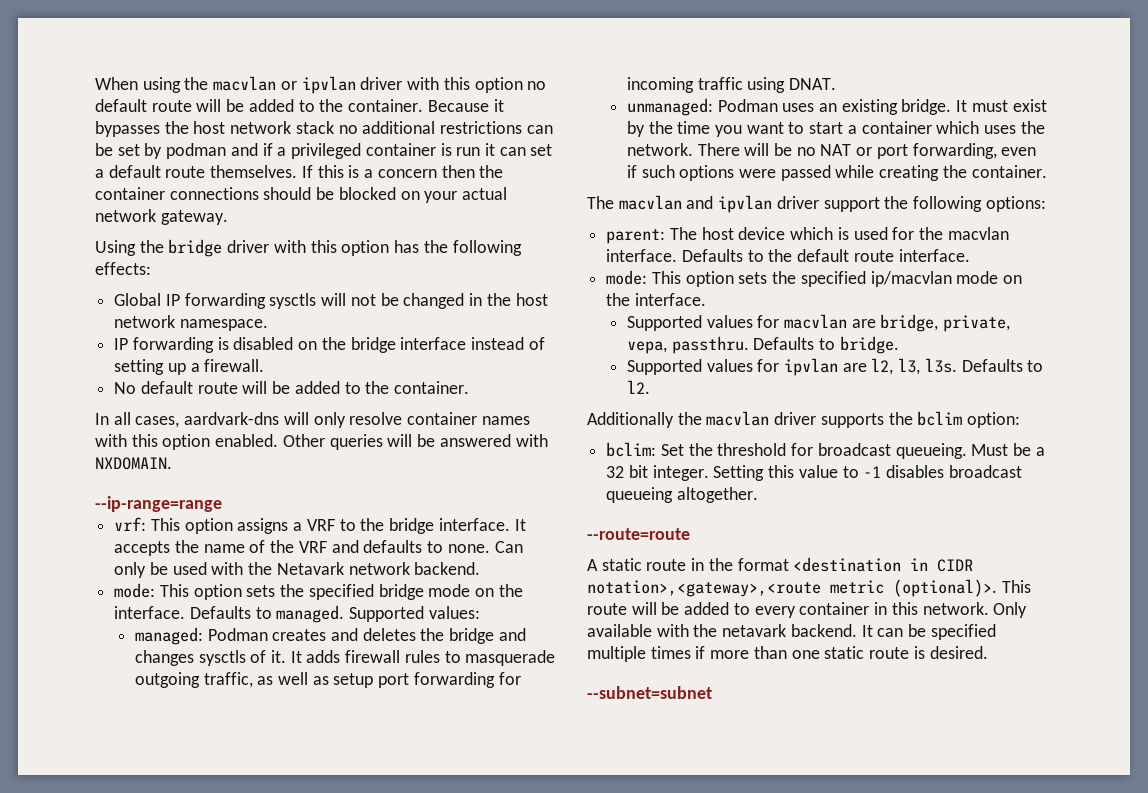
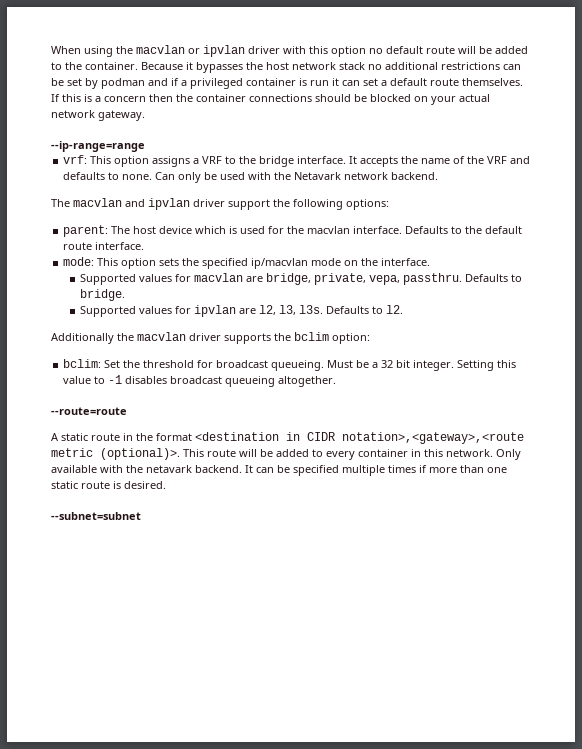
[95,239,522,257] [95,262,151,275] [114,293,548,309] [114,315,268,331] [114,337,545,353] [114,359,265,375] [114,381,470,394] [95,412,530,428] [95,434,548,450] [95,457,172,470] // Using the bridge driver with this option has the following effects: // Global IP forwarding sysctls will not be changed in the host network namespace. // IP forwarding is disabled on the bridge interface instead of setting up a firewall. // No default route will be added to the container. // In all cases, aardvark-dns will only resolve container names with this option enabled. Other queries will be answered with NXDOMAIN. -> (145, 115) none
[114,583,523,600] [114,605,480,623] [134,627,526,645] [134,650,556,666] [134,672,521,688] [626,77,837,93] [626,98,1047,116] [626,121,1045,137] [626,143,1037,159] [626,165,1047,181] // mode: This option sets the specified bridge mode on the interface. Defaults to managed. Supported values: // managed: Podman creates and deletes the bridge and changes sysctls of it. It adds firewall rules to masquerade outgoing traffic, as well as setup port forwarding for incoming traffic using DNAT. // unmanaged: Podman uses an existing bridge. It must exist by the time you want to start a container which uses the network. There will be no NAT or port forwarding, even if such options were passed while creating the container. -> (439, 176) none

